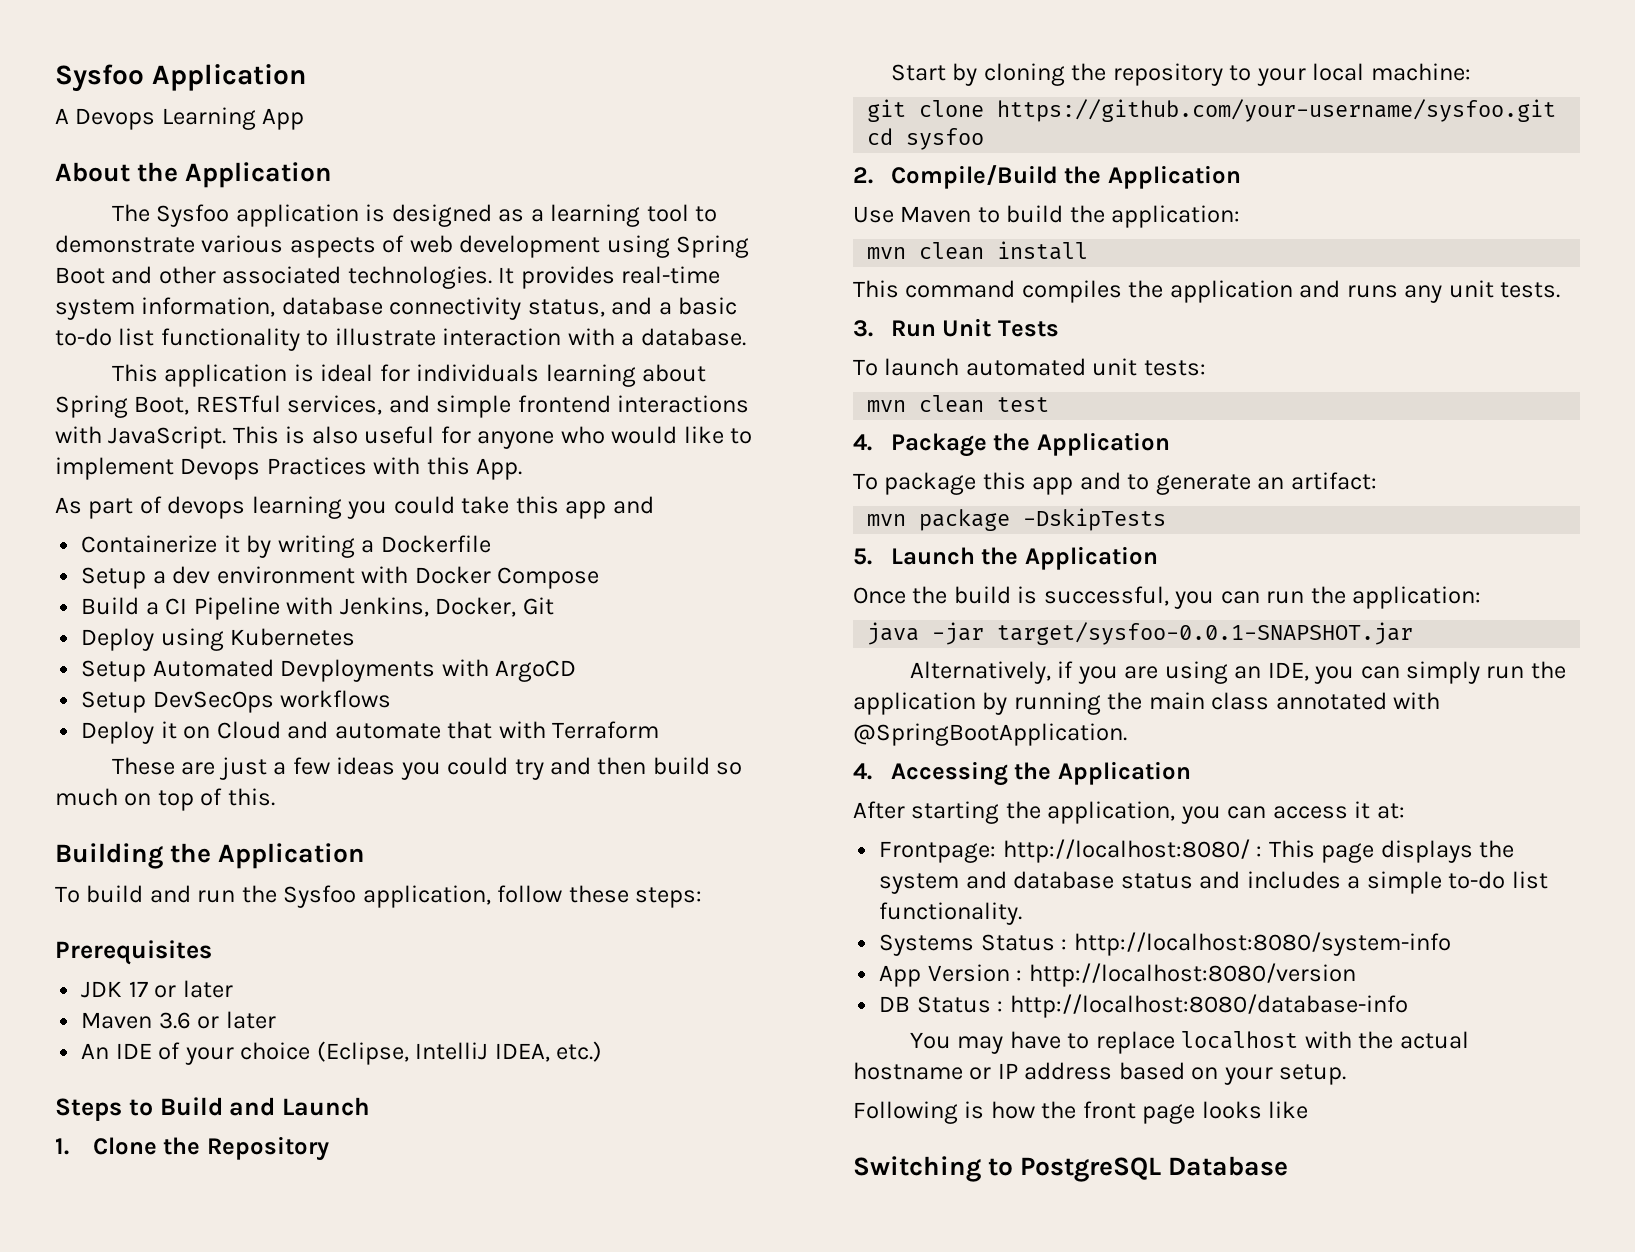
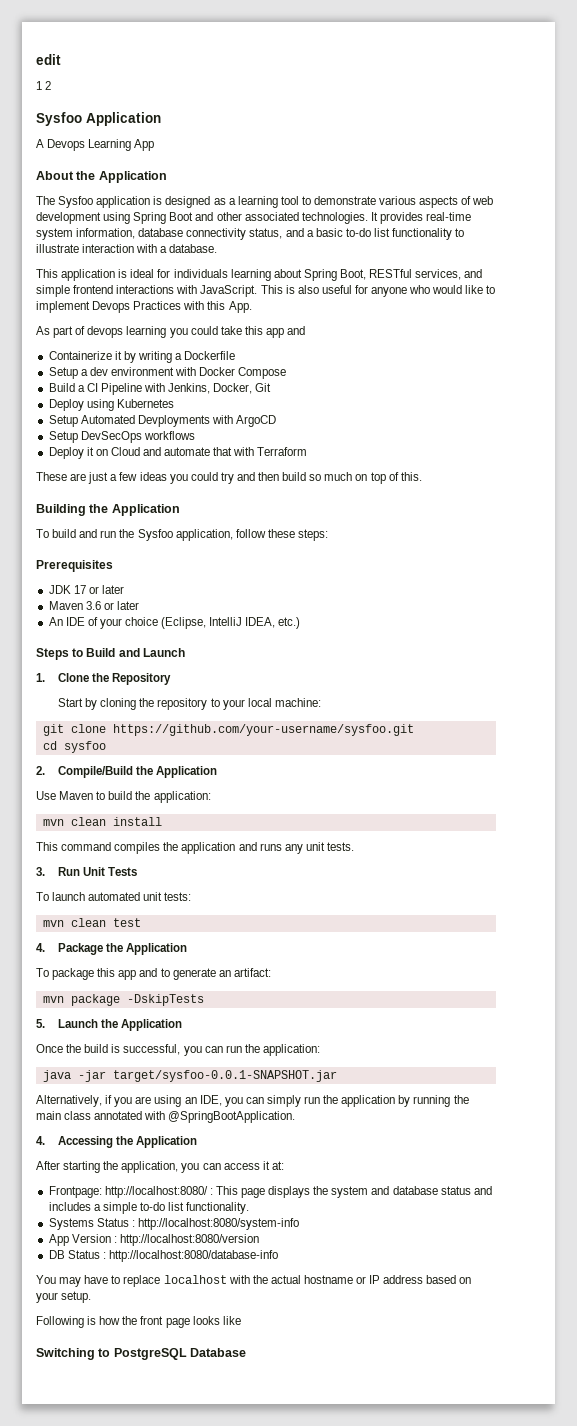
(55, 78) none -> [36,54,61,65] [36,81,52,90] edit // 1 2 //

